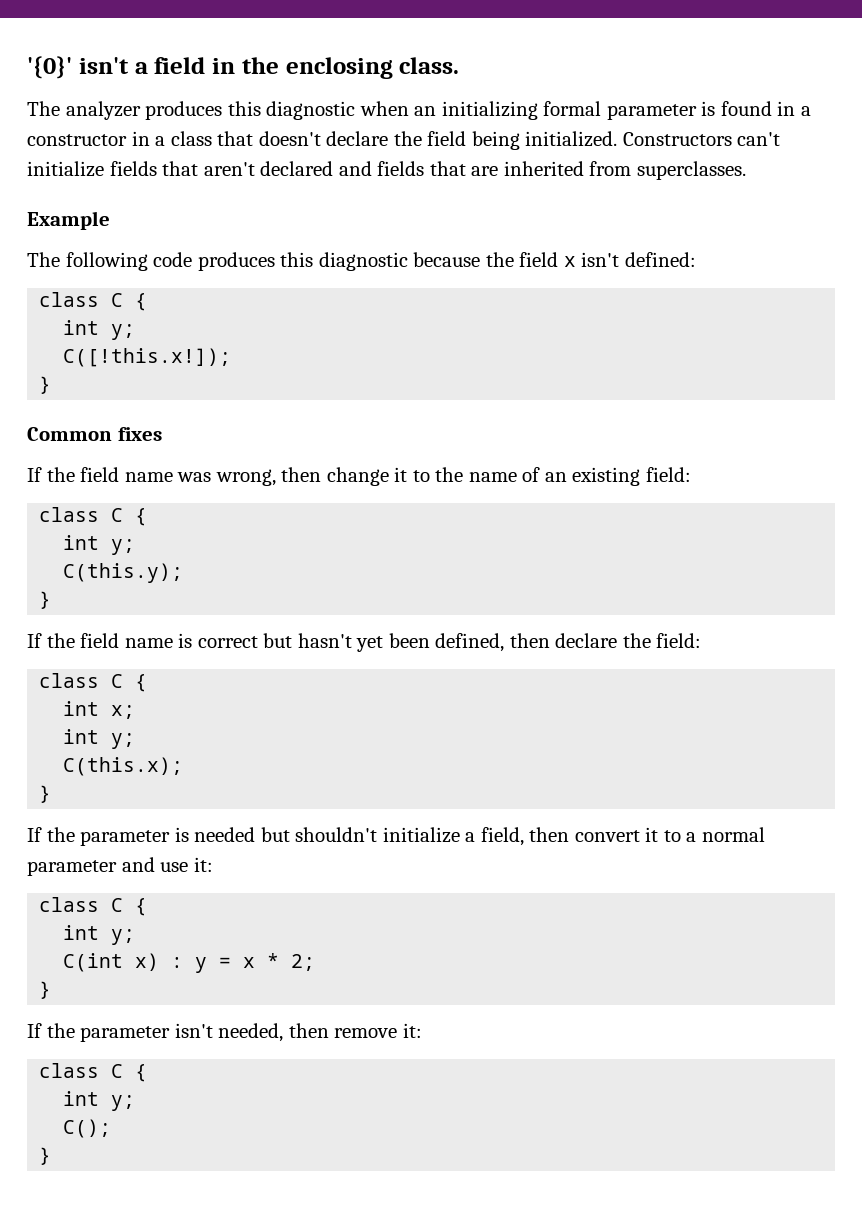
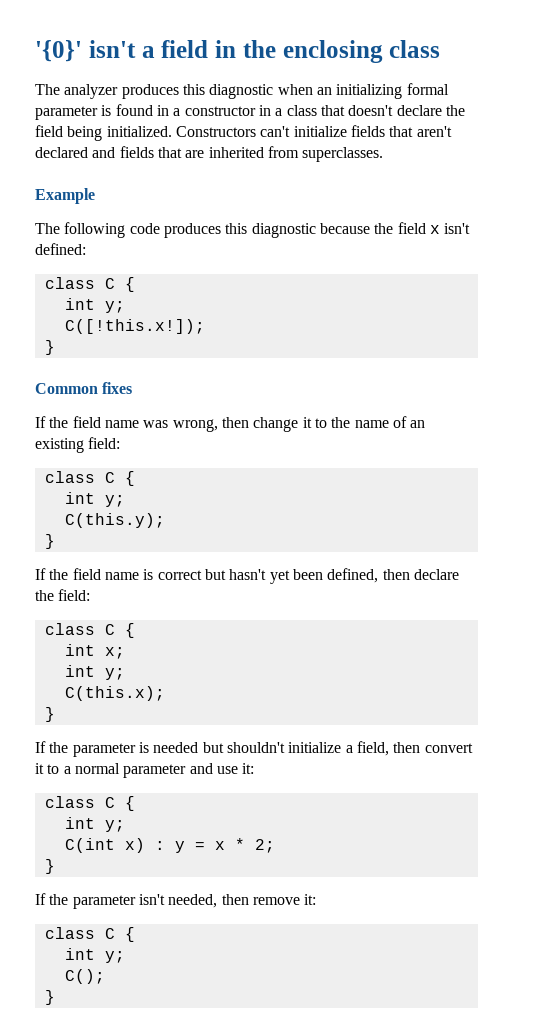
[399,57,460,74] class. -> [389,40,441,58] class

